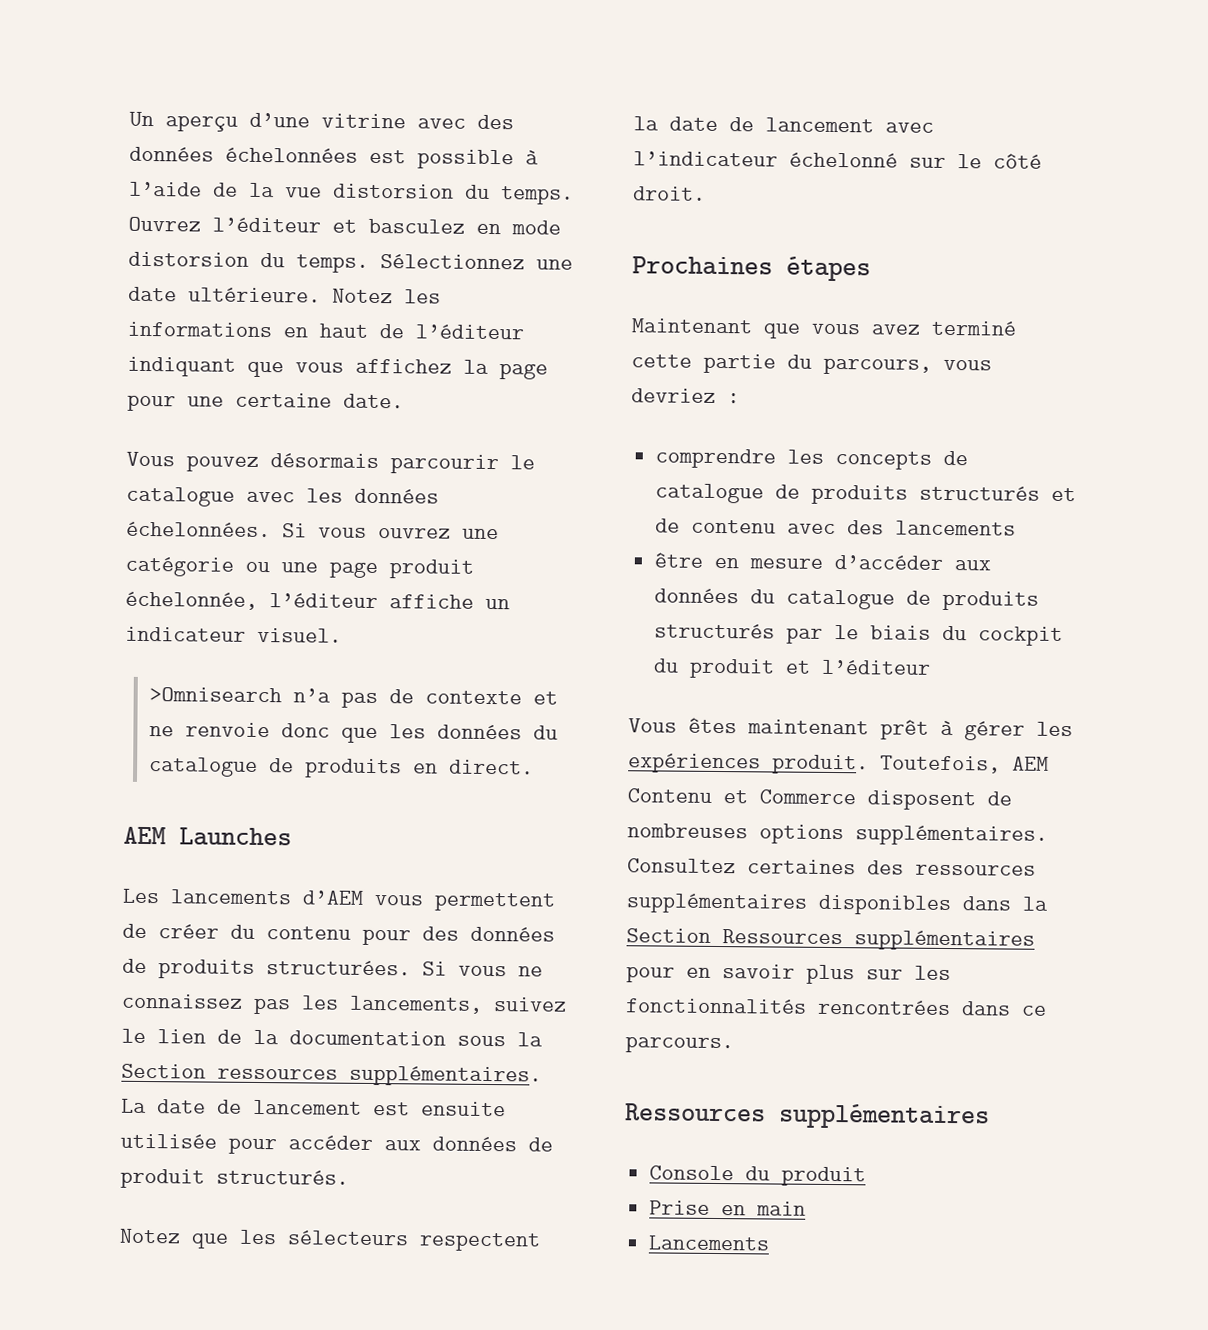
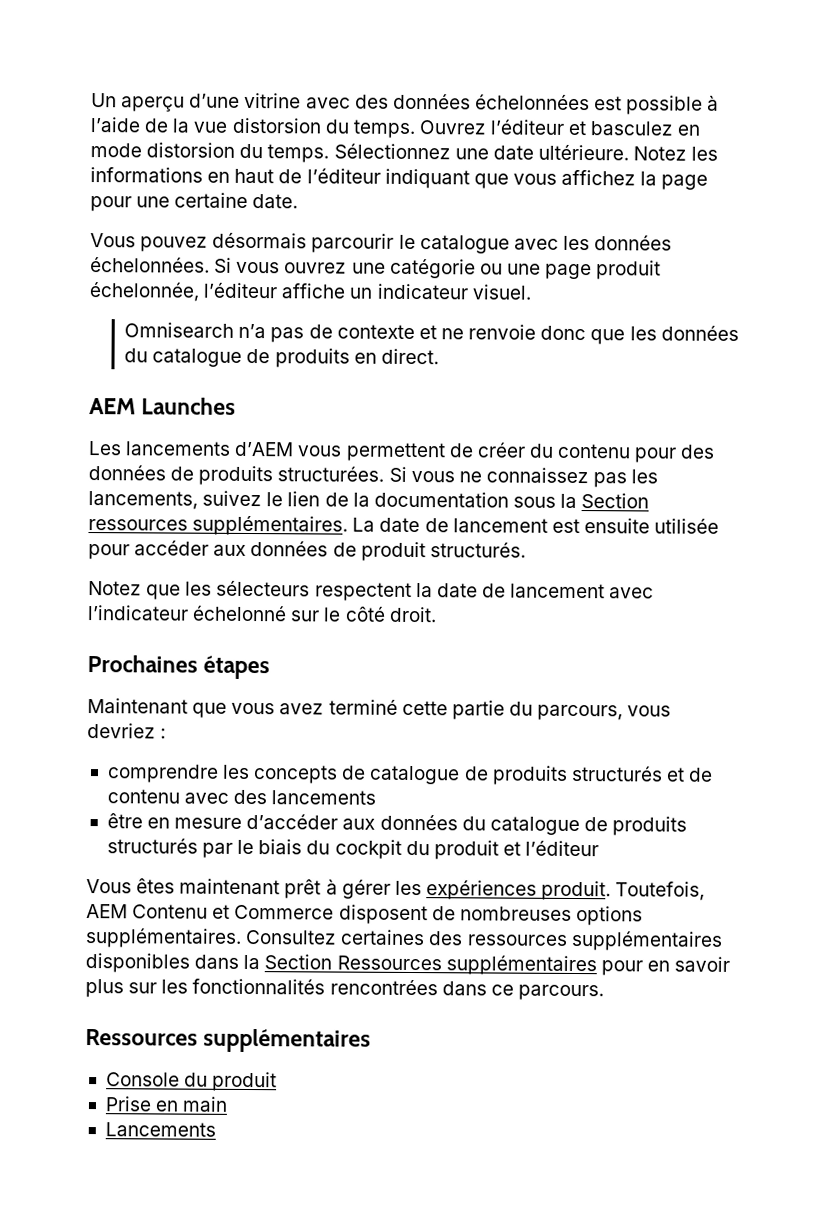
[149,687,283,703] >Omnisearch -> [124,322,235,338] Omnisearch

